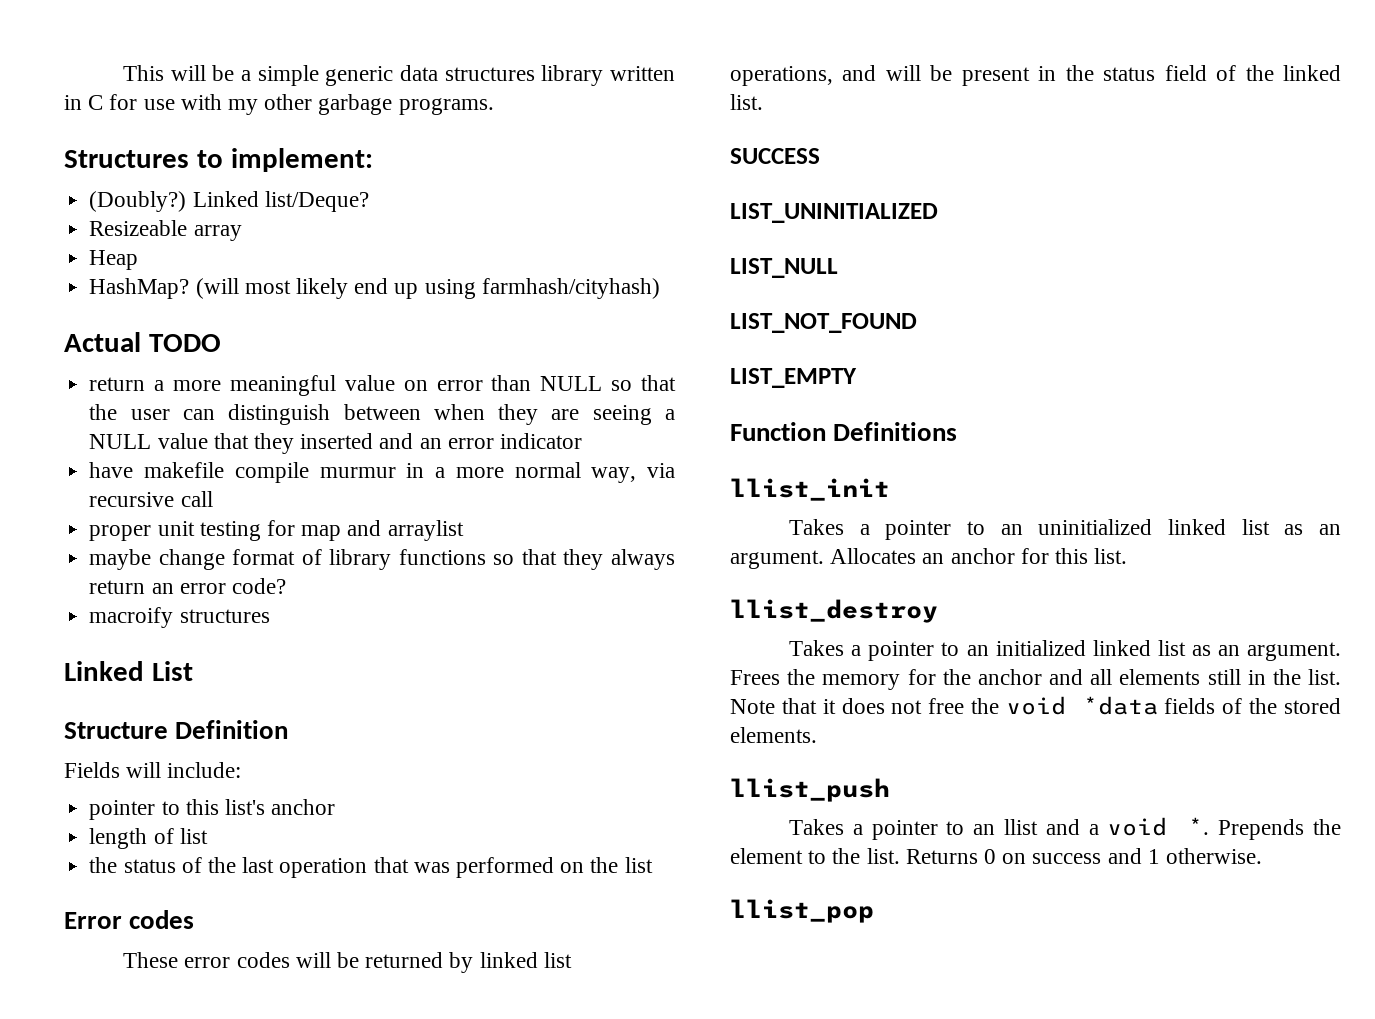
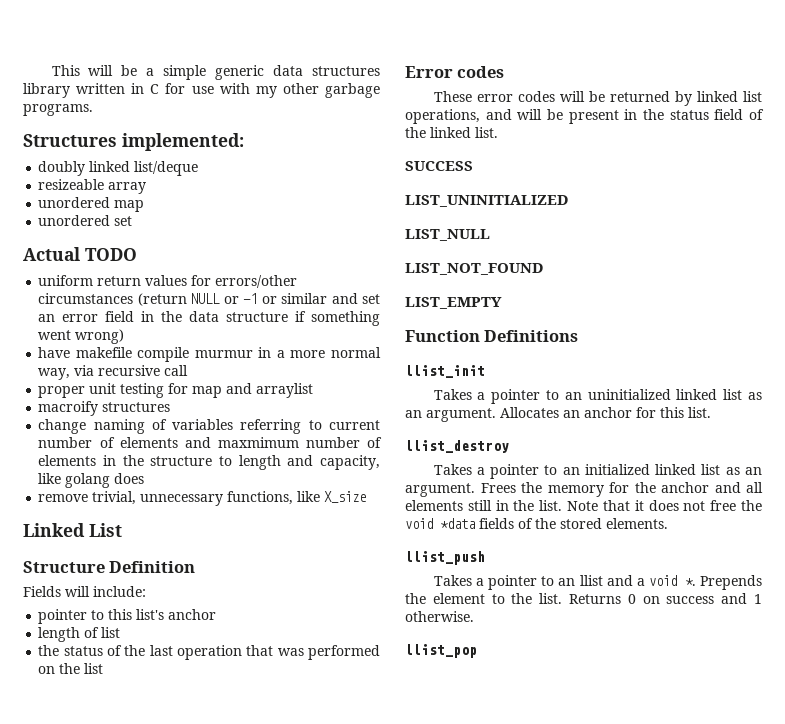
[196,148,373,172] [89,191,369,212] [89,220,242,241] [89,250,139,270] [89,278,660,299] [64,332,221,352] [89,375,676,396] [89,404,675,425] [89,433,582,454] to implement: // (Doubly?) Linked list/Deque? // Resizeable array // Heap // HashMap? (will most likely end up using farmhash/cityhash) // Actual TODO // return a more meaningful value on error than NULL so that the user can distinguish between when they are seeing a NULL value that they inserted and an error indicator -> [122,133,244,151] [38,161,199,176] [38,179,147,194] [38,197,145,212] [38,215,133,226] [23,247,137,261] [38,275,298,288] [38,293,380,306] [38,311,380,326] [38,329,125,344] implemented: // doubly linked list/deque // resizeable array // unordered map // unordered set // Actual TODO // uniform return values for errors/other circumstances (return NULL or -1 or similar and set an error field in the data structure if something went wrong)
[89,549,676,570] [89,578,286,594] [89,607,270,628] maybe change format of library functions so that they always return an error code? // macroify structures -> [38,401,171,416] [38,419,380,434] [38,437,383,448] [38,455,380,470] [38,473,145,488] [38,491,367,506] macroify structures // change naming of variables referring to current number of elements and maxmimum number of elements in the structure to length and capacity, like golang does // remove trivial, unnecessary functions, like X_size

